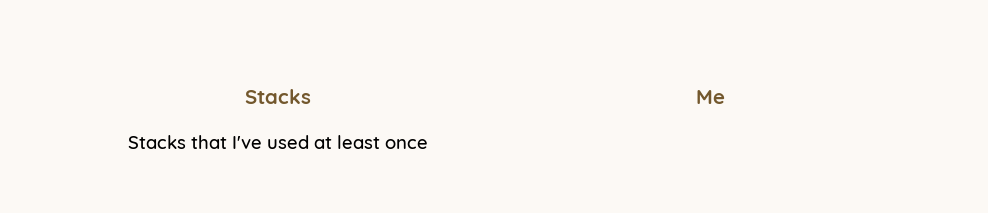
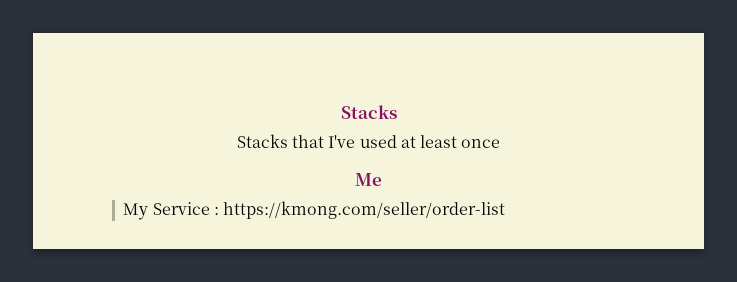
(725, 97) none -> [123,201,506,220] // My Service : https://kmong.com/seller/order-list

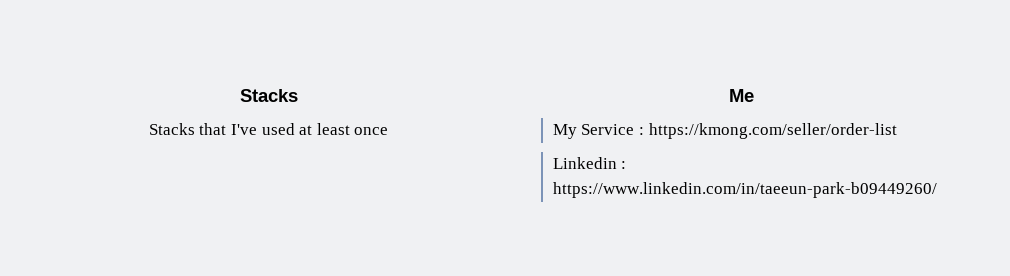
(506, 210) none -> [552,157,627,169] [552,182,937,198] // Linkedin : https://www.linkedin.com/in/taeeun-park-b09449260/

